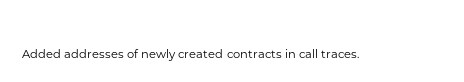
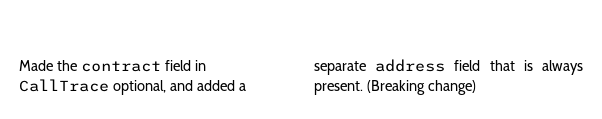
[22,49,359,61] Added addresses of newly created contracts in call traces. -> [19,60,206,72] [19,79,246,95] [314,59,583,75] [314,80,476,95] Made the contract field in CallTrace optional, and added a separate address field that is always present. (Breaking change)

